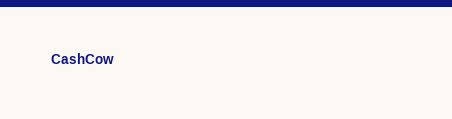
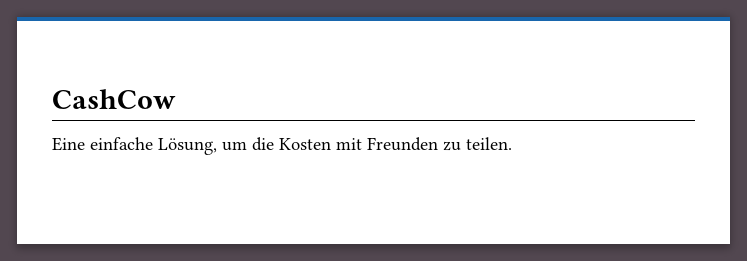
(114, 58) none -> [52,137,512,155] // Eine einfache Lösung, um die Kosten mit Freunden zu teilen.

